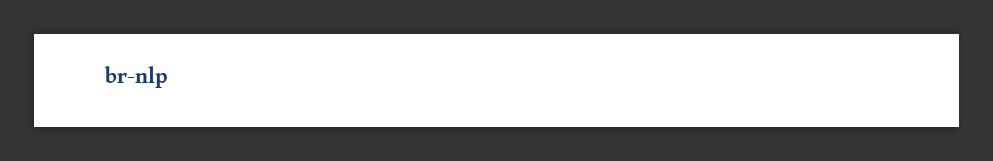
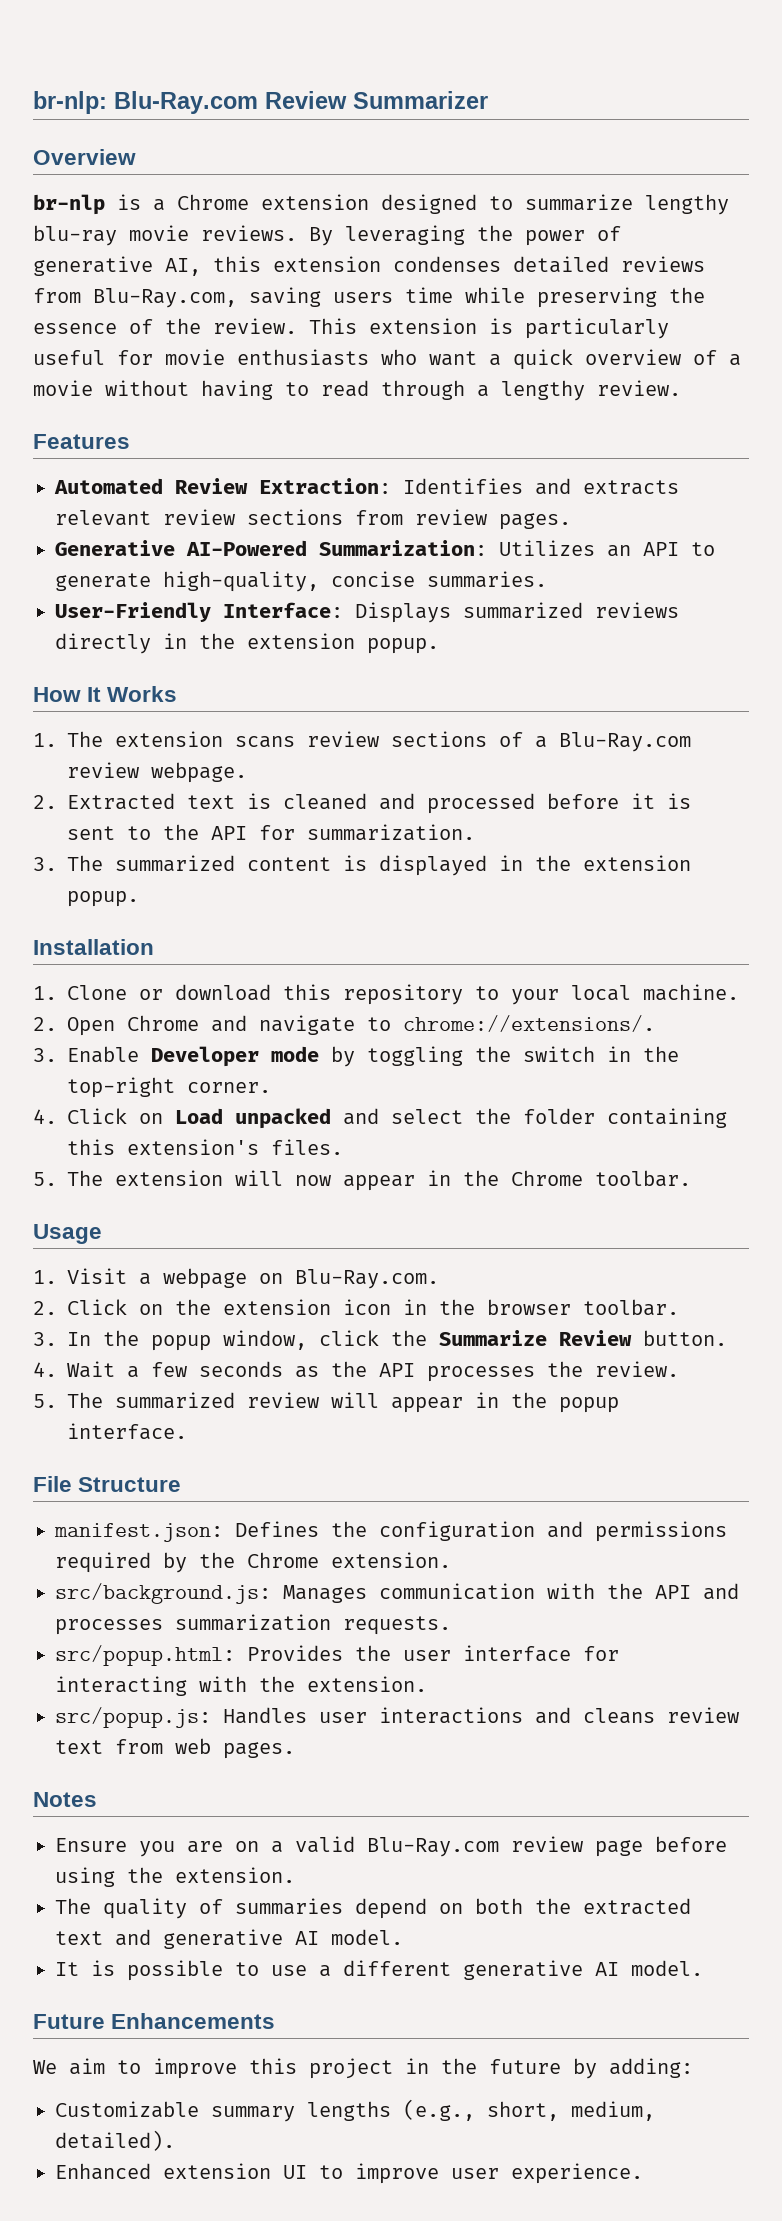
[105,66,168,88] br-nlp -> [33,91,488,114] [33,149,136,165] [33,194,729,215] [33,225,621,246] [33,256,705,276] [33,287,705,308] [33,318,669,339] [33,349,741,370] [33,380,681,401] [33,434,130,449] [54,478,679,495] [55,509,571,530] [55,540,715,557] [55,571,547,592] [55,602,679,623] [55,633,439,654] [33,686,178,702] [33,731,691,752] [67,762,247,783] [33,793,691,814] [67,824,475,841] [33,855,691,876] [67,891,139,907] [33,939,154,955] [33,984,739,1005] [33,1015,655,1036] [33,1046,679,1067] [67,1077,271,1098] [33,1108,727,1129] [67,1139,343,1155] [33,1170,691,1191] [33,1224,102,1244] [33,1268,439,1289] [33,1299,679,1316] [33,1330,727,1351] [33,1361,679,1382] [33,1392,619,1413] [67,1423,187,1440] [33,1476,182,1492] [54,1521,727,1542] [55,1552,451,1573] [55,1583,739,1604] [55,1614,451,1635] [55,1645,619,1666] [55,1676,427,1696] [55,1707,739,1728] [55,1738,295,1759] [33,1792,97,1807] [55,1836,727,1857] [55,1867,295,1887] [55,1898,691,1919] [55,1929,403,1949] [55,1960,703,1981] [33,2013,276,2029] [33,2058,693,2079] [55,2099,655,2122] [55,2130,175,2151] [55,2163,643,2184] br-nlp: Blu-Ray.com Review Summarizer // Overview // br-nlp is a Chrome extension designed to summarize lengthy blu-ray movie reviews. By leveraging the power of generative AI, this extension condenses detailed reviews from Blu-Ray.com, saving users time while preserving the essence of the review. This extension is particularly useful for movie enthusiasts who want a quick overview of a movie without having to read through a lengthy review. // Features // Automated Review Extraction: Identifies and extracts relevant review sections from review pages. // Generative AI-Powered Summarization: Utilizes an API to generate high-quality, concise summaries. // User-Friendly Interface: Displays summarized reviews directly in the extension popup. // How It Works // 1. The extension scans review sections of a Blu-Ray.com review webpage. // 2. Extracted text is cleaned and processed before it is sent to the API for summarization. // 3. The summarized content is displayed in the extension popup. // Installation // 1. Clone or download this repository to your local machine. // 2. Open Chrome and navigate to chrome://extensions/. // 3. Enable Developer mode by toggling the switch in the top-right corner. // 4. Click on Load unpacked and select the folder containing this extension's files. // 5. The extension will now appear in the Chrome toolbar. // Usage // 1. Visit a webpage on Blu-Ray.com. // 2. Click on the extension icon in the browser toolbar. // 3. In the popup window, click the Summarize Review button. // 4. Wait a few seconds as the API processes the review. // 5. The summarized review will appear in the popup interface. // File Structure // manifest.json: Defines the configuration and permissions required by the Chrome extension. // src/background.js: Manages communication with the API and processes summarization requests. // src/popup.html: Provides the user interface for interacting with the extension. // src/popup.js: Handles user interactions and cleans review text from web pages. // Notes // Ensure you are on a valid Blu-Ray.com review page before using the extension. // The quality of summaries depend on both the extracted text and generative AI model. // It is possible to use a different generative AI model. // Future Enhancements // We aim to improve this project in the future by adding: // Customizable summary lengths (e.g., short, medium, detailed). // Enhanced extension UI to improve user experience.

